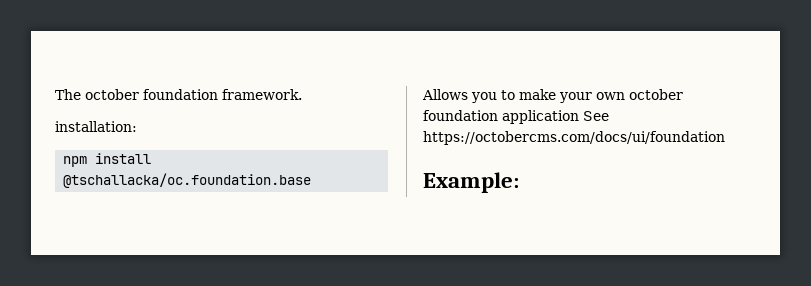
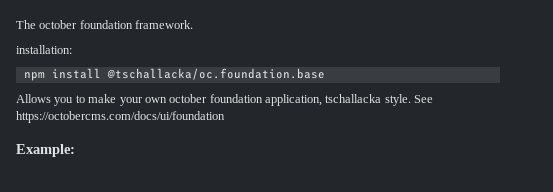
[502,110,579,124] application -> [265,94,411,106] application, tschallacka style.

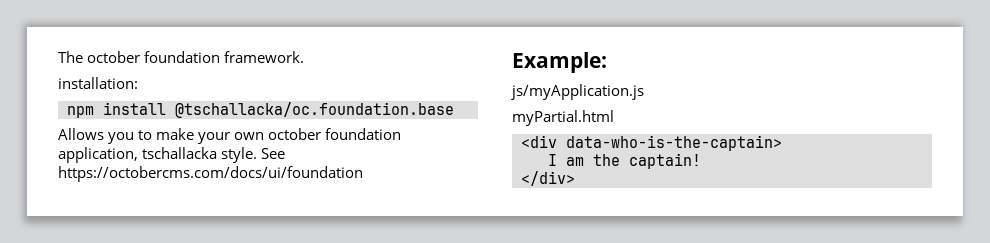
(75, 150) none -> [511,84,644,100] [512,110,614,126] [521,135,782,151] [548,153,701,169] [521,171,575,186] // js/myApplication.js // myPartial.html // <div data-who-is-the-captain> // I am the captain! // </div>

